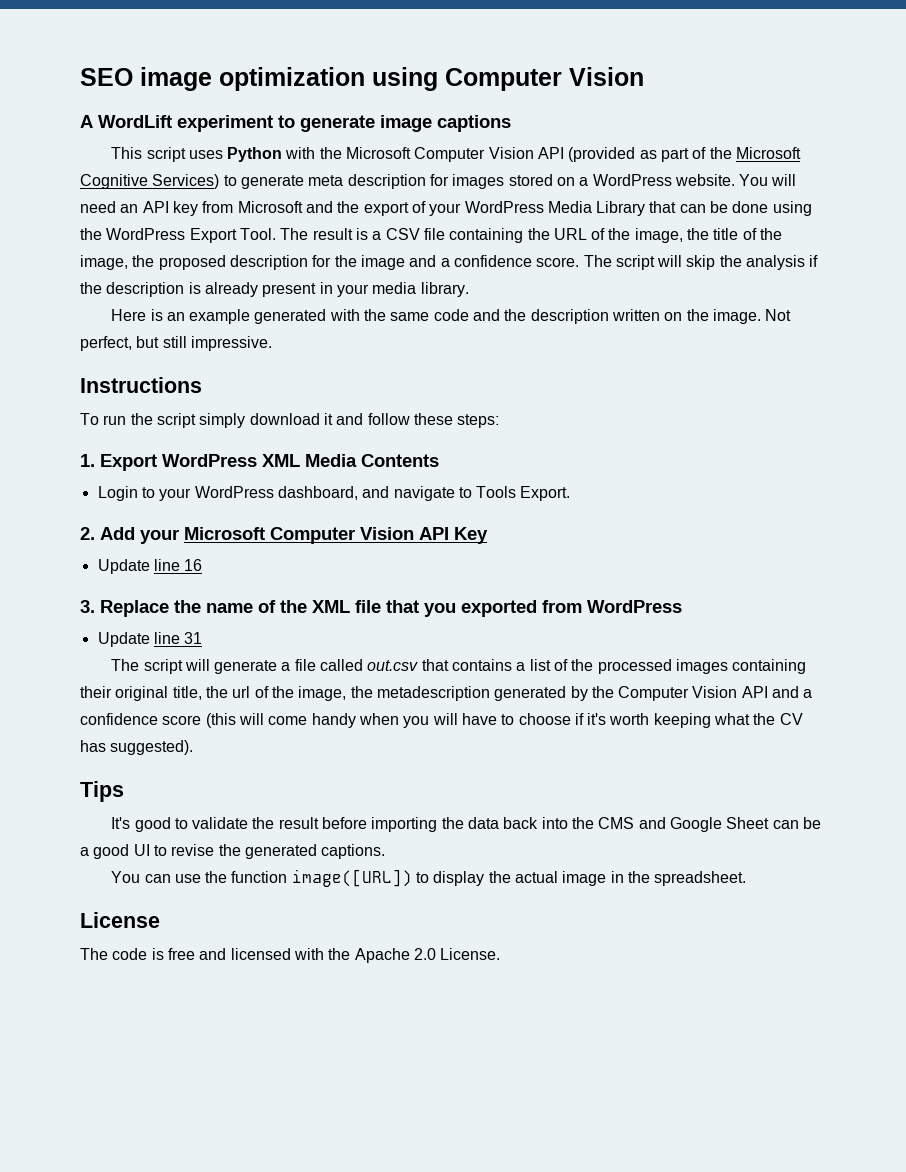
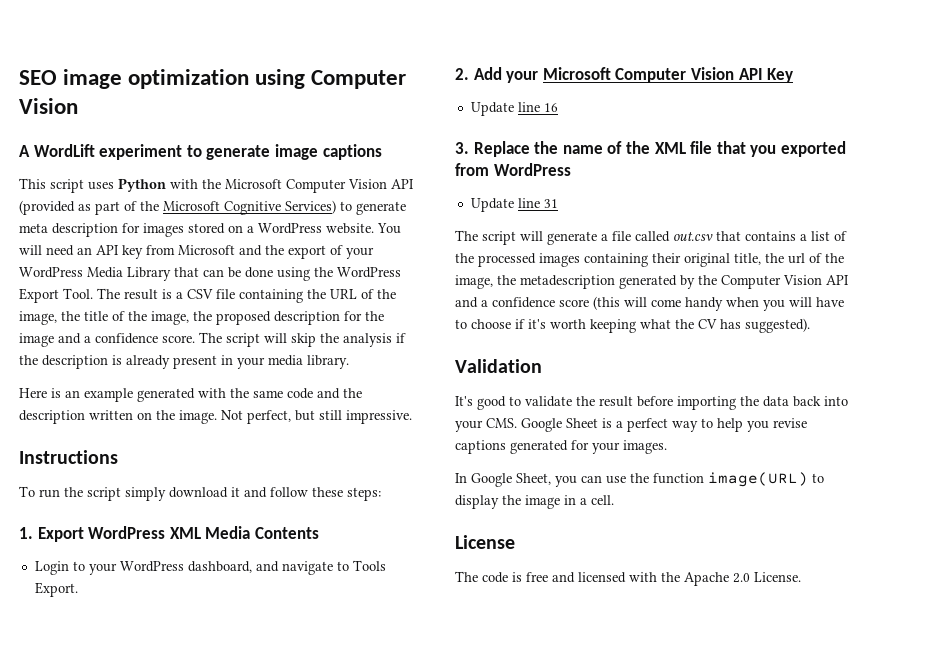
[80,781,124,802] Tips -> [455,359,542,373] Validation
[572,817,821,832] [80,844,386,859] [111,871,141,883] the CMS and Google Sheet can be a good UI to revise the generated captions. // You -> [455,418,807,432] [455,440,667,454] [455,473,577,487] your CMS. Google Sheet is a perfect way to help you revise captions generated for your images. // In Google Sheet, you
[291,869,412,887] image([URL]) -> [708,472,808,487] image(URL)
[515,871,559,883] actual -> (521, 500) none
[628,871,747,886] the spreadsheet. -> [580,495,614,505] a cell.

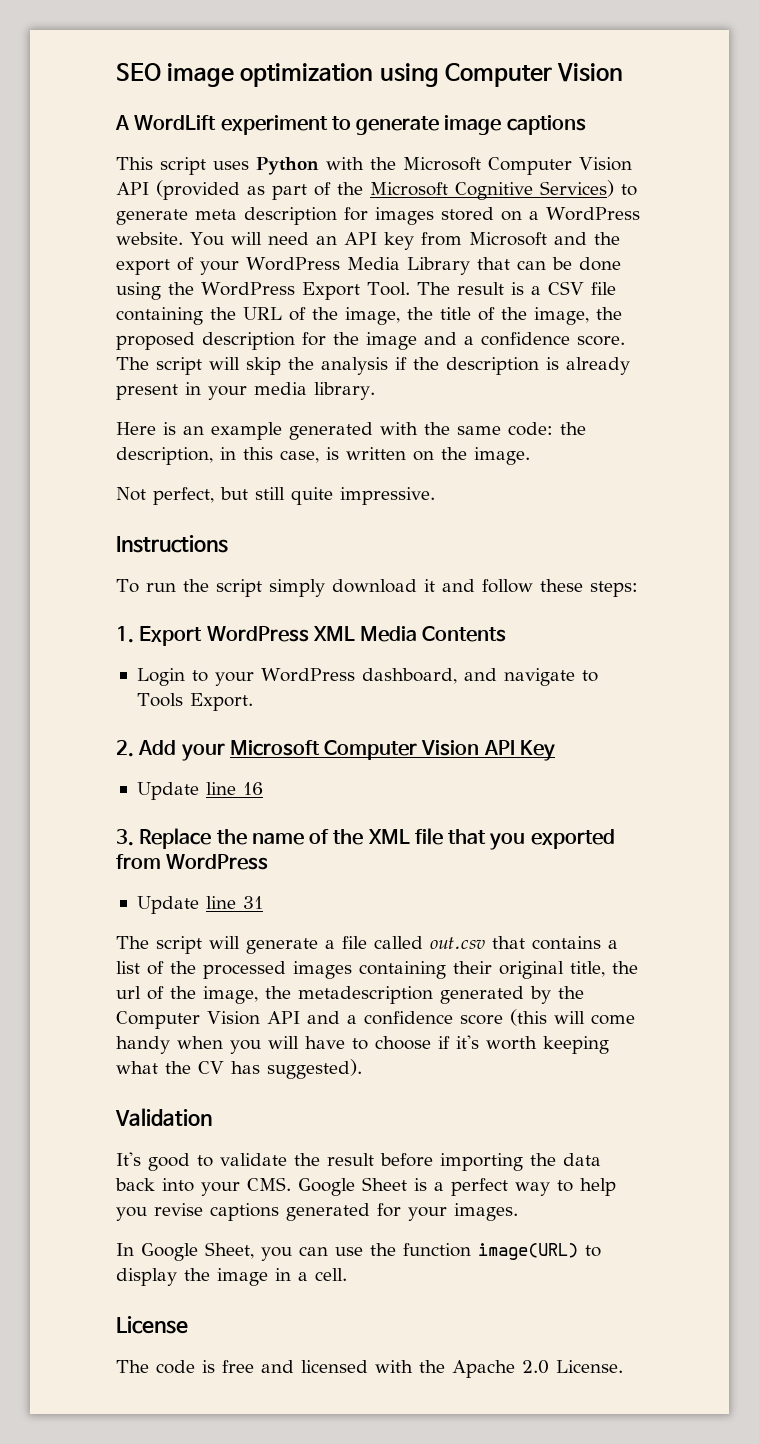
[287,388,362,399] [19,410,85,424] code and the description -> [508,422,586,436] [116,447,339,465] code: the description, in this case, is
(217, 417) none -> (530, 456) //
(342, 415) none -> [291,487,333,505] quite

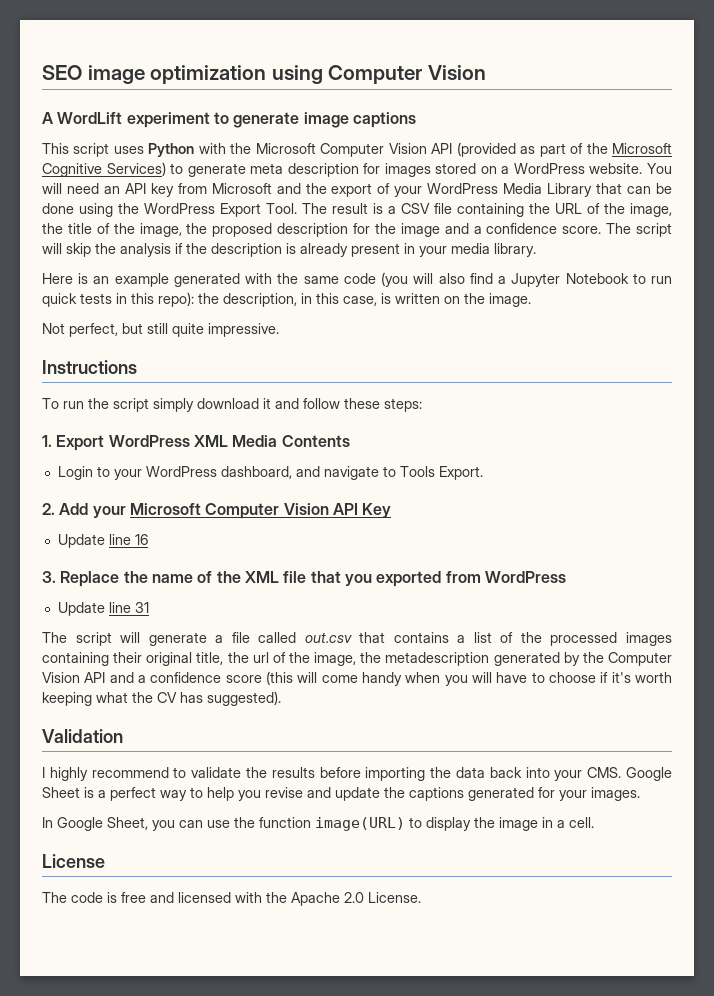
[508,422,553,436] code: -> [343,272,673,287] [42,292,194,307] code (you will also find a Jupyter Notebook to run quick tests in this repo):
[116,1152,190,1171] It's good -> [42,767,169,781] I highly recommend
[327,1153,374,1166] result -> [271,767,315,778] results
(203, 1209) none -> [307,787,405,801] and update the

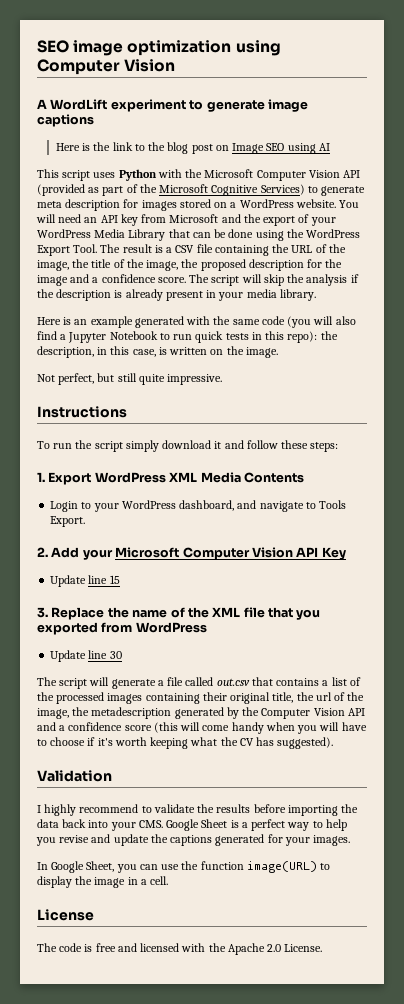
(416, 120) none -> [55,142,330,154] // Here is the link to the blog post on Image SEO using AI
[134,534,148,545] 16 -> [109,575,120,584] 15
[134,602,149,613] 31 -> [109,651,122,659] 30

